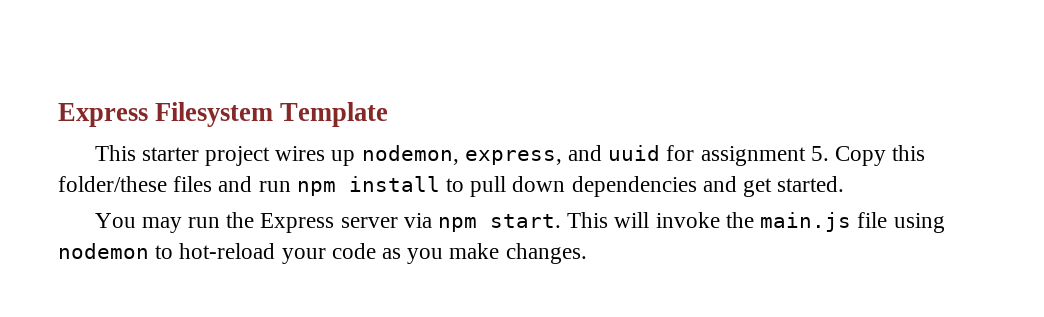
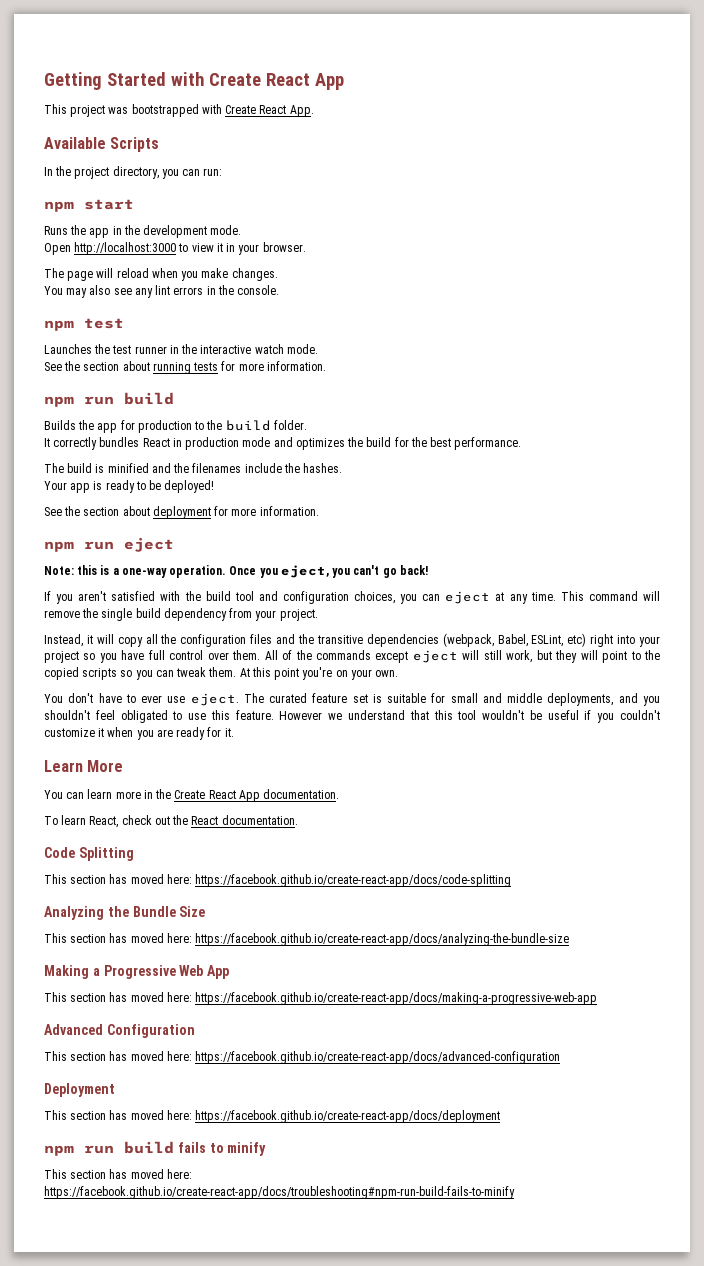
[58,102,389,127] [94,145,926,166] [58,176,845,197] [94,212,945,233] [58,243,587,264] Express Filesystem Template // This starter project wires up nodemon, express, and uuid for assignment 5. Copy this folder/these files and run npm install to pull down dependencies and get started. // You may run the Express server via npm start. This will invoke the main.js file using nodemon to hot-reload your code as you make changes. -> [44,72,344,90] [44,104,314,117] [44,137,160,152] [44,166,223,179] [44,199,134,212] [44,225,242,238] [44,242,306,255] [44,268,278,281] [44,285,280,298] [44,318,124,331] [44,344,318,354] [44,361,326,374] [44,392,174,407] [44,420,307,433] [44,437,522,450] [44,463,343,473] [44,480,215,493] [44,506,319,519] [44,537,174,552] [44,565,428,578] [44,591,660,604] [44,608,318,621] [44,633,661,647] [44,650,660,663] [44,667,399,680] [44,693,660,706] [44,710,660,723] [44,727,234,740] [44,760,124,772] [44,789,340,802] [44,815,298,828] [44,847,134,861] [44,874,512,887] [44,906,206,920] [44,933,570,946] [44,965,230,979] [44,992,598,1005] [44,1024,195,1038] [44,1051,561,1064] [44,1083,115,1097] [44,1110,501,1123] [44,1141,267,1156] [44,1169,192,1179] [44,1186,515,1199] Getting Started with Create React App // This project was bootstrapped with Create React App. // Available Scripts // In the project directory, you can run: // npm start // Runs the app in the development mode. // Open http://localhost:3000 to view it in your browser. // The page will reload when you make changes. // You may also see any lint errors in the console. // npm test // Launches the test runner in the interactive watch mode. // See the section about running tests for more information. // npm run build // Builds the app for production to the build folder. // It correctly bundles React in production mode and optimizes the build for the best performance. // The build is minified and the filenames include the hashes. // Your app is ready to be deployed! // See the section about deployment for more information. // npm run eject // Note: this is a one-way operation. Once you eject, you can't go back! // If you aren't satisfied with the build tool and configuration choices, you can eject at any time. This command will remove the single build dependency from your project. // Instead, it will copy all the configuration files and the transitive dependencies (webpack, Babel, ESLint, etc) right into your project so you have full control over them. All of the commands except eject will still work, but they will point to the copied scripts so you can tweak them. At this point you're on your own. // You don't have to ever use eject. The curated feature set is suitable for small and middle deployments, and you shouldn't feel obligated to use this feature. However we understand that this tool wouldn't be useful if you couldn't customize it when you are ready for it. // Learn More // You can learn more in the Create React App documentation. // To learn React, check out the React documentation. // Code Splitting // This section has moved here: https://facebook.github.io/create-react-app/docs/code-splitting // Analyzing the Bundle Size // This section has moved here: https://facebook.github.io/create-react-app/docs/analyzing-the-bundle-size // Making a Progressive Web App // This section has moved here: https://facebook.github.io/create-react-app/docs/making-a-progressive-web-app // Advanced Configuration // This section has moved here: https://facebook.github.io/create-react-app/docs/advanced-configuration // Deployment // This section has moved here: https://facebook.github.io/create-react-app/docs/deployment // npm run build fails to minify // This section has moved here: https://facebook.github.io/create-react-app/docs/troubleshooting#npm-run-build-fails-to-minify

